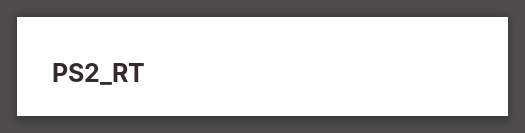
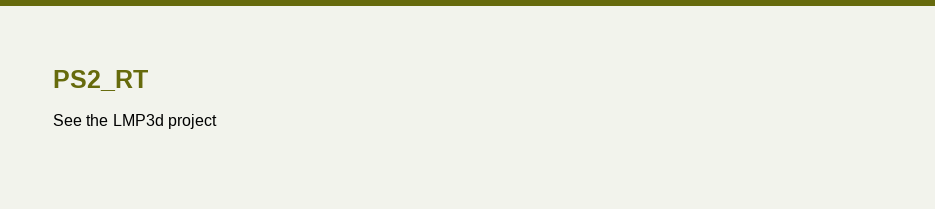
(145, 74) none -> [53,114,217,129] // See the LMP3d project

